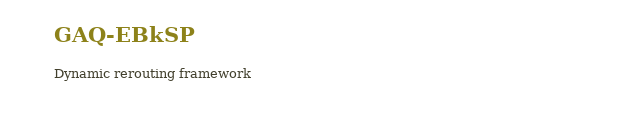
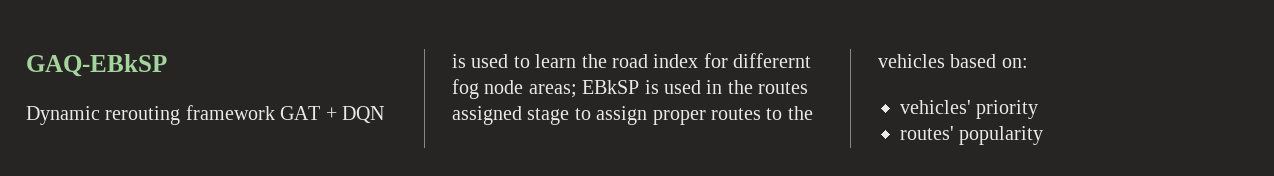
(251, 73) none -> [280,106,384,123] [452,53,812,68] [452,79,809,99] [452,106,813,125] [878,54,1028,68] [900,100,1039,119] [900,126,1044,145] GAT + DQN is used to learn the road index for differernt fog node areas; EBkSP is used in the routes assigned stage to assign proper routes to the vehicles based on: // vehicles' priority // routes' popularity

